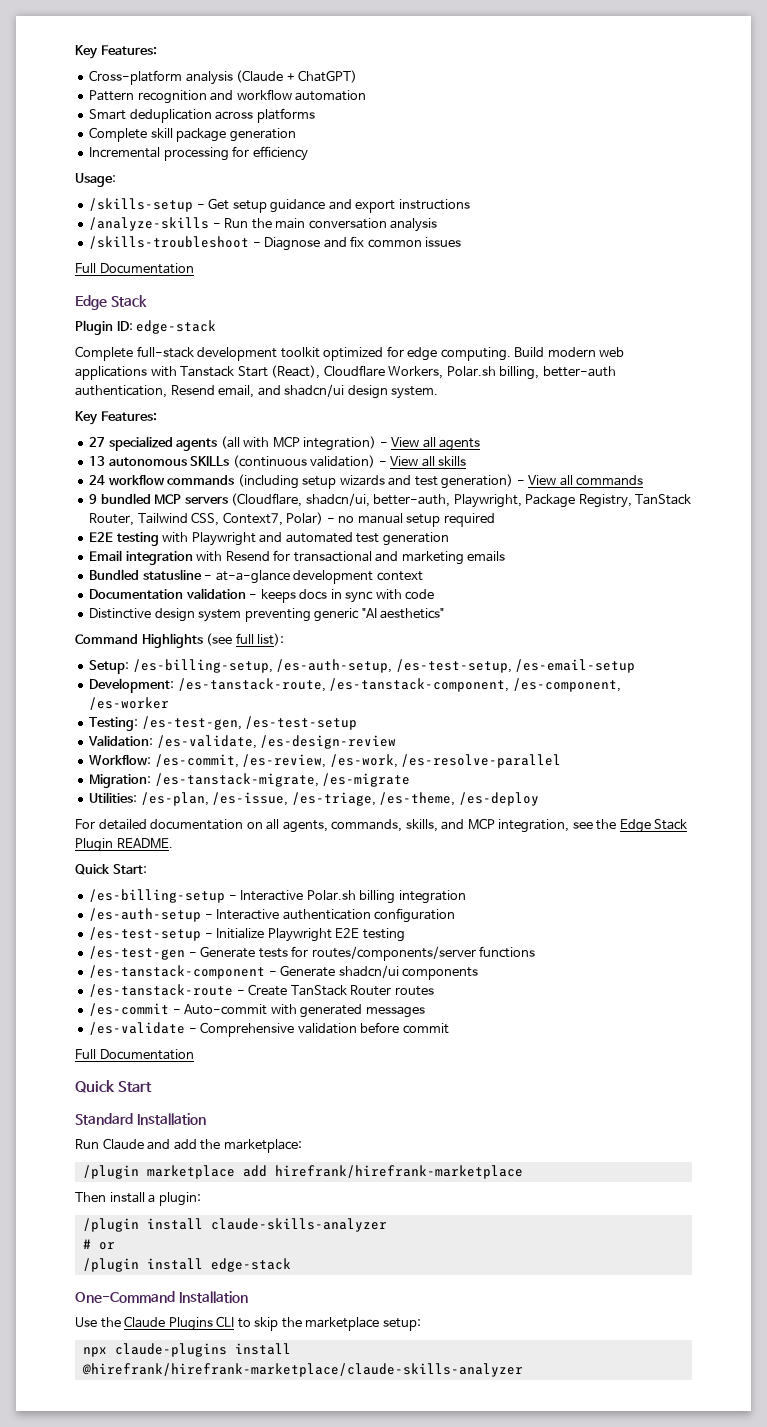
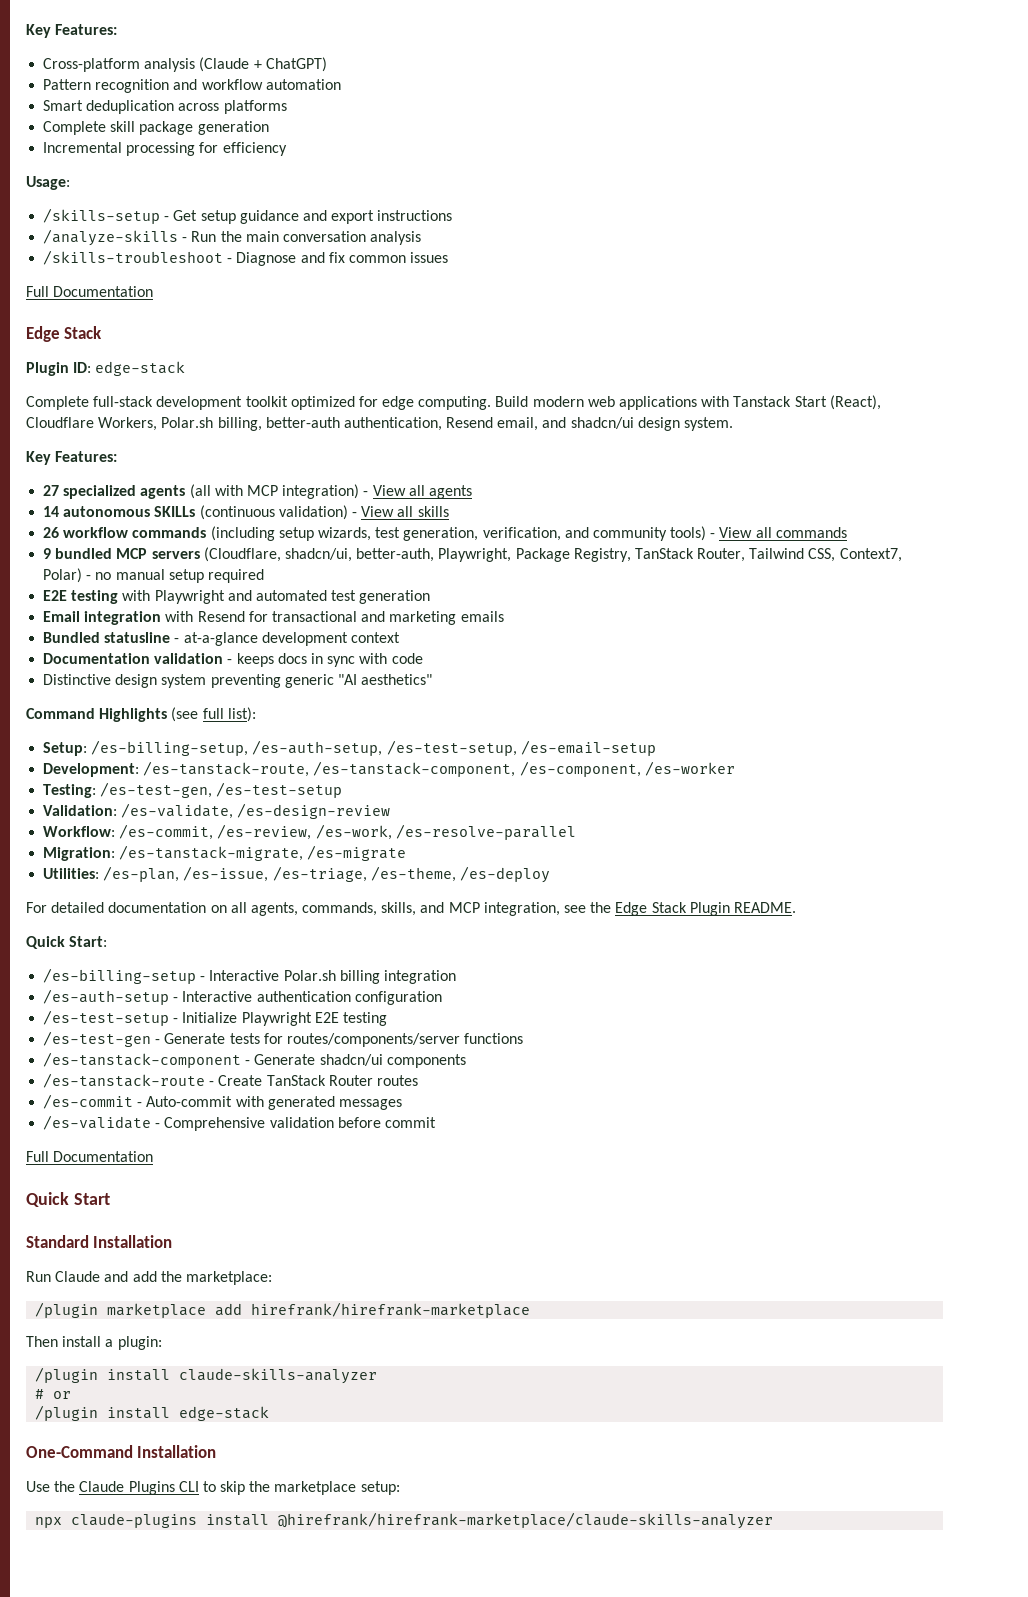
[89,456,106,466] 13 -> [43,506,60,517] 14
[89,475,106,485] 24 -> [43,527,60,538] 26
[339,474,514,489] wizards and test generation) -> [317,526,707,541] wizards, test generation, verification, and community tools)

